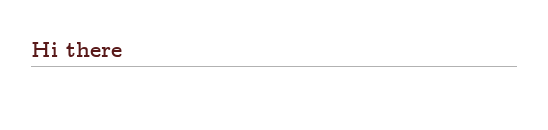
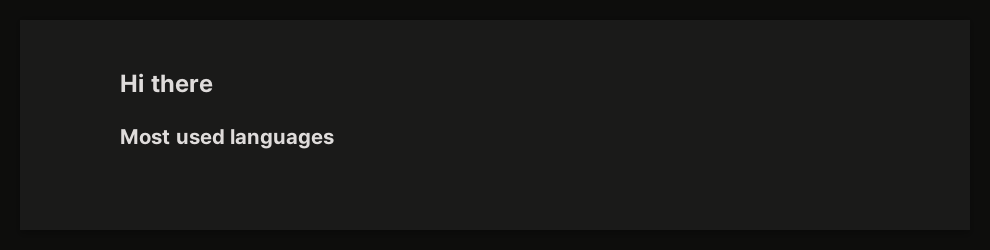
(122, 49) none -> [120,129,335,149] // Most used languages

